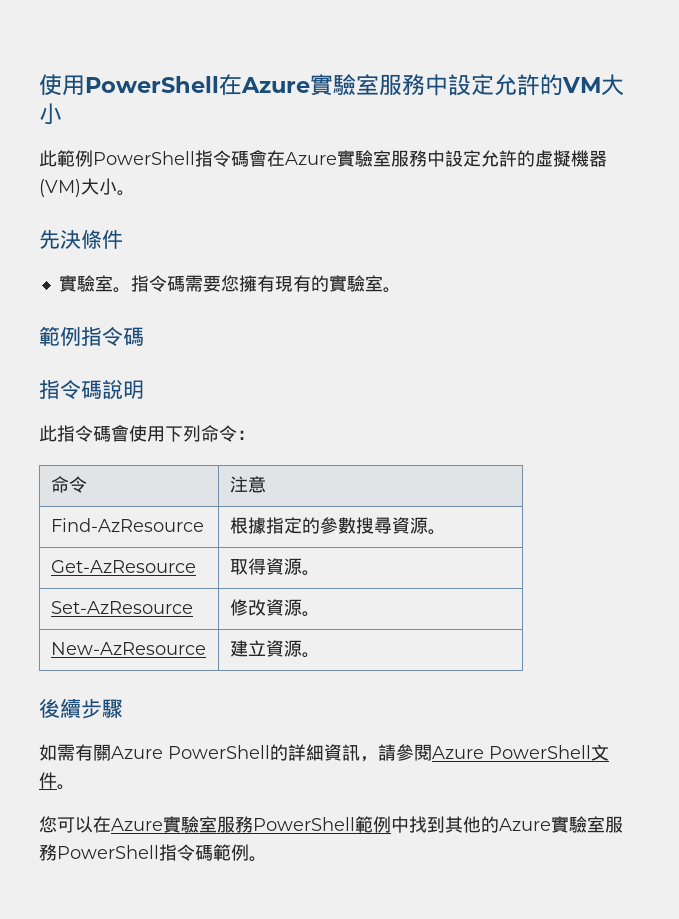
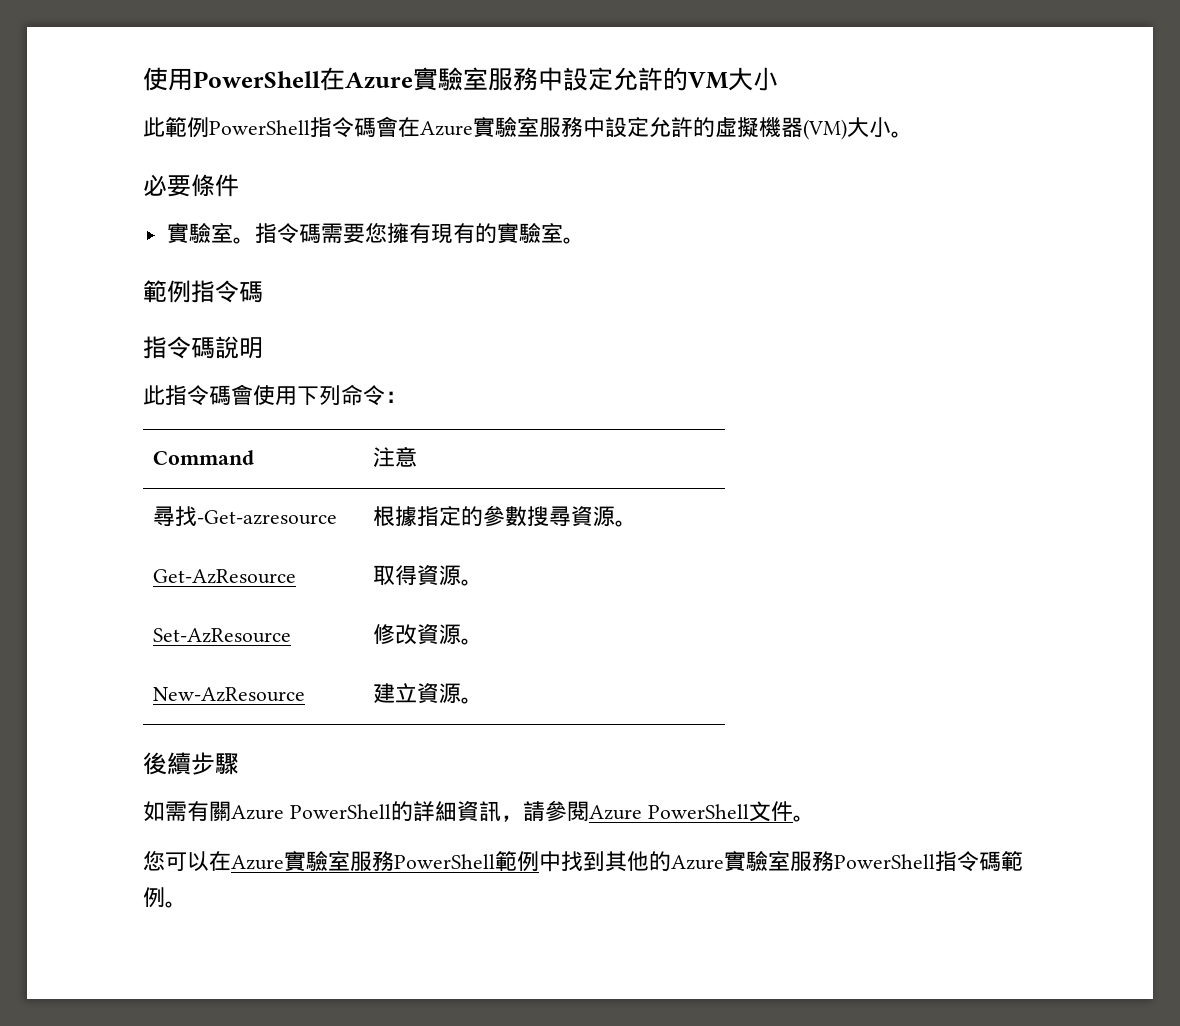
[39,230,81,249] 先決 -> [143,174,191,197] 必要
[50,476,87,493] 命令 -> [153,450,255,465] Command
[50,518,204,532] Find-AzResource -> [153,506,338,527] 尋找-Get-azresource

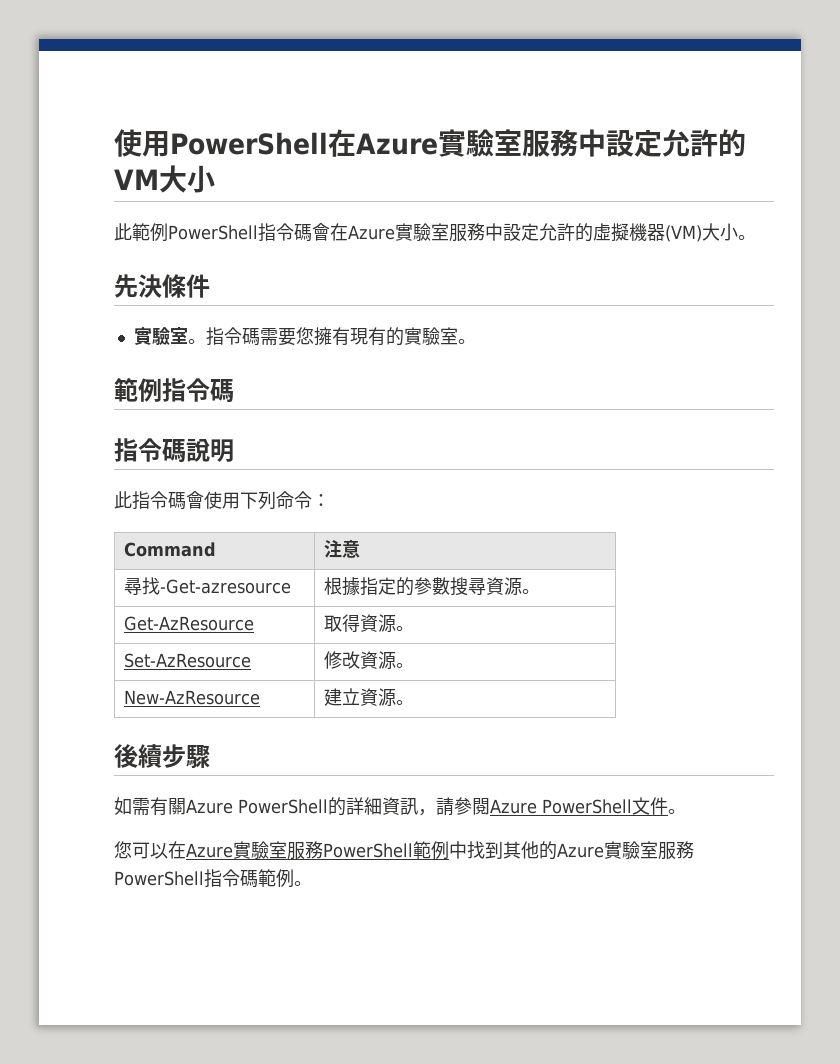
[143,174,191,197] 必要 -> [114,274,162,298] 先決

